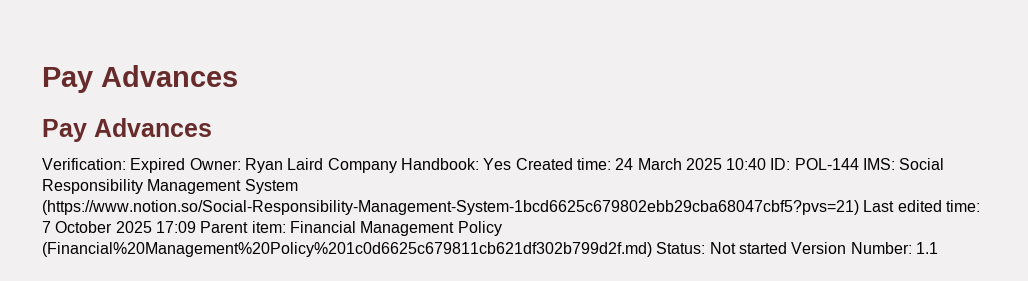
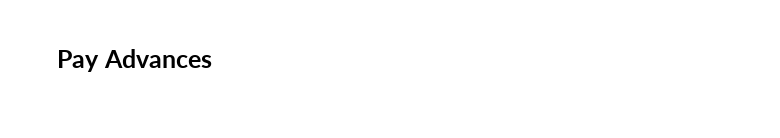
[42,65,238,93] [42,118,212,142] [42,158,945,173] [42,179,298,194] [42,200,980,215] [42,221,502,236] [42,242,938,257] Pay Advances // Pay Advances // Verification: Expired Owner: Ryan Laird Company Handbook: Yes Created time: 24 March 2025 10:40 ID: POL-144 IMS: Social Responsibility Management System (https://www.notion.so/Social-Responsibility-Management-System-1bcd6625c679802ebb29cba68047cbf5?pvs=21) Last edited time: 7 October 2025 17:09 Parent item: Financial Management Policy (Financial%20Management%20Policy%201c0d6625c679811cb621df302b799d2f.md) Status: Not started Version Number: 1.1 -> [57,49,212,72] Pay Advances

